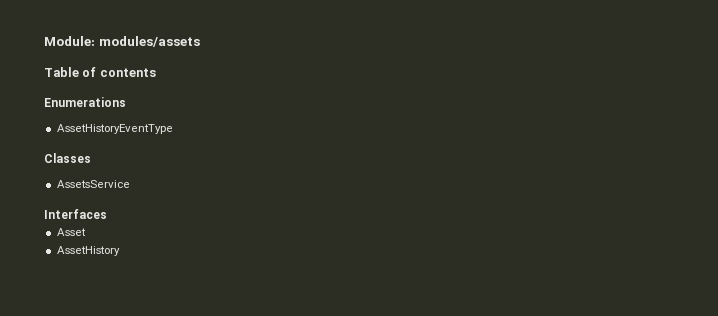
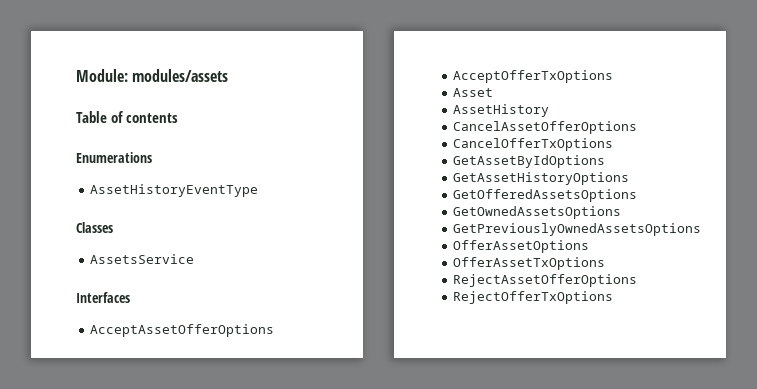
(107, 214) none -> [90,324,275,337] [453,70,614,83] // AcceptAssetOfferOptions // AcceptOfferTxOptions
(120, 251) none -> [453,121,638,134] [453,138,614,151] [453,155,606,168] [453,172,630,185] [453,189,638,202] [453,206,622,219] [453,223,702,236] [453,240,590,253] [453,257,606,270] [453,274,638,287] [453,291,614,304] // CancelAssetOfferOptions // CancelOfferTxOptions // GetAssetByIdOptions // GetAssetHistoryOptions // GetOfferedAssetsOptions // GetOwnedAssetsOptions // GetPreviouslyOwnedAssetsOptions // OfferAssetOptions // OfferAssetTxOptions // RejectAssetOfferOptions // RejectOfferTxOptions

